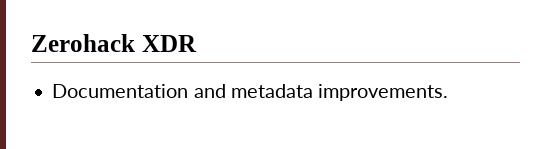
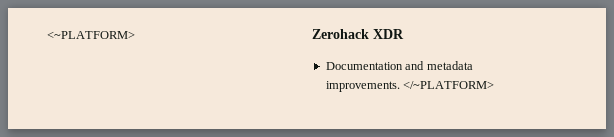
(31, 43) none -> [47,31,135,39] <~PLATFORM> //
(449, 92) none -> [403,81,495,89] </~PLATFORM>

